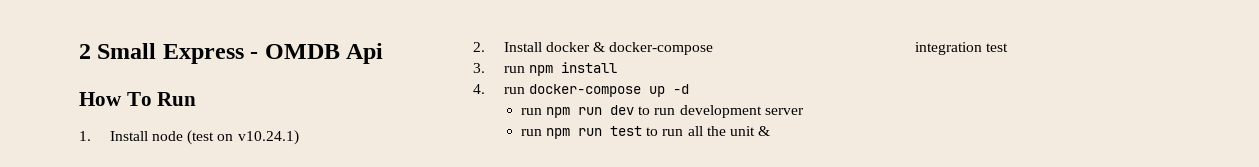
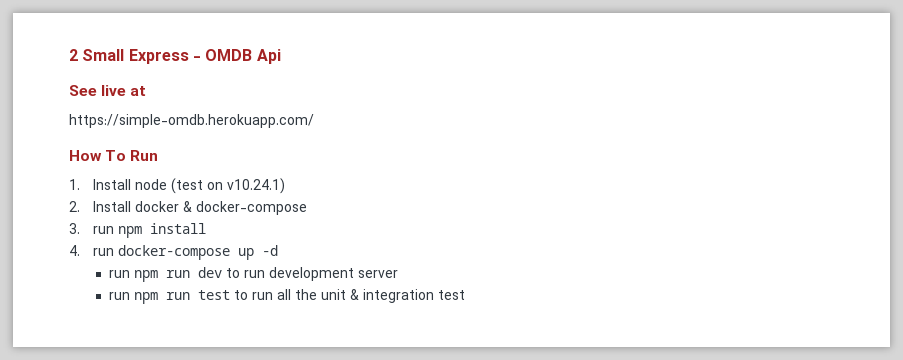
(384, 53) none -> [69,85,147,96] [69,114,314,128] // See live at // https://simple-omdb.herokuapp.com/

